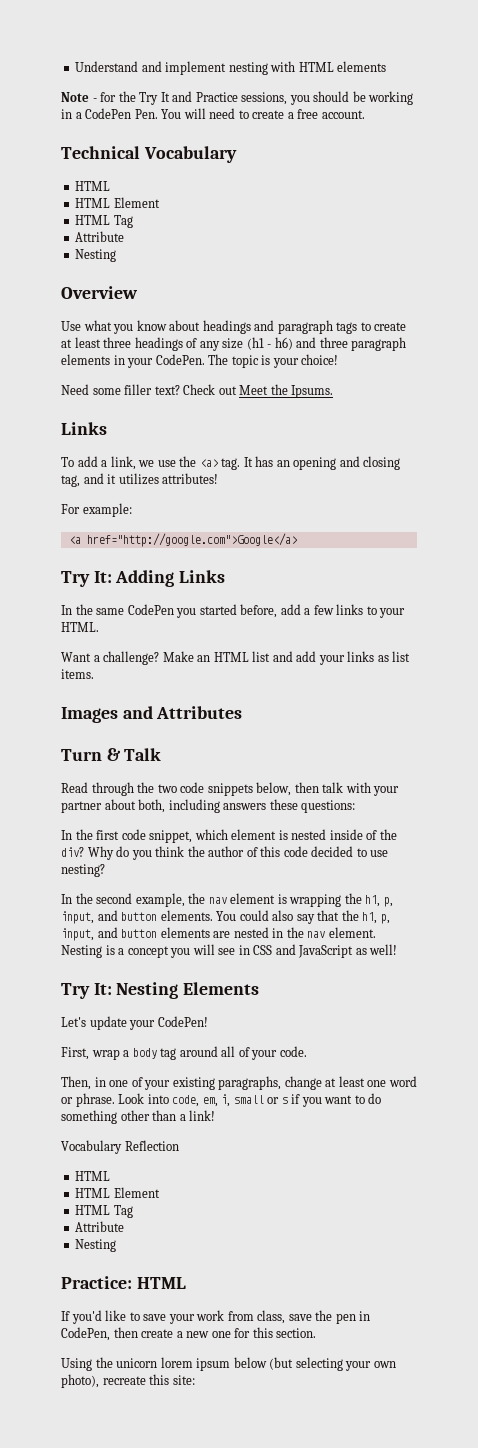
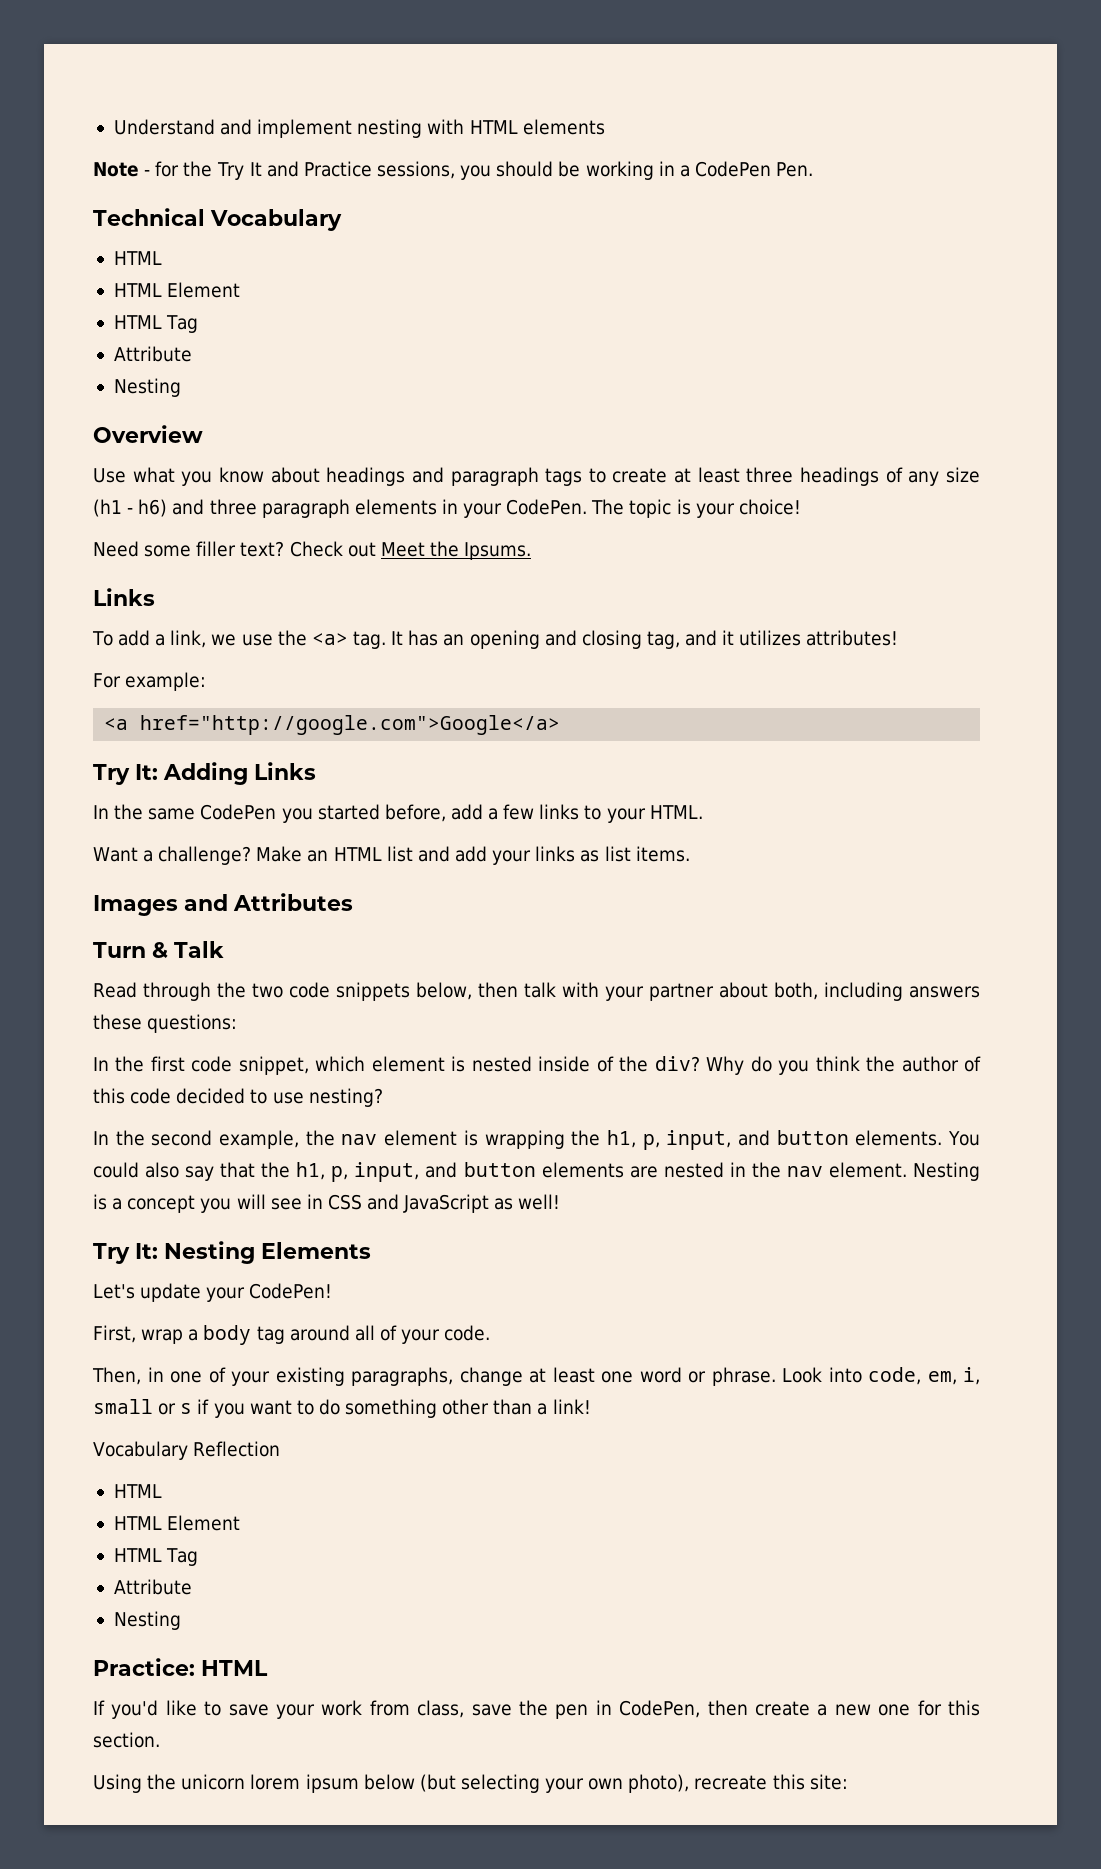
[161,108,365,119] You will need to create a free account. -> (814, 169) none

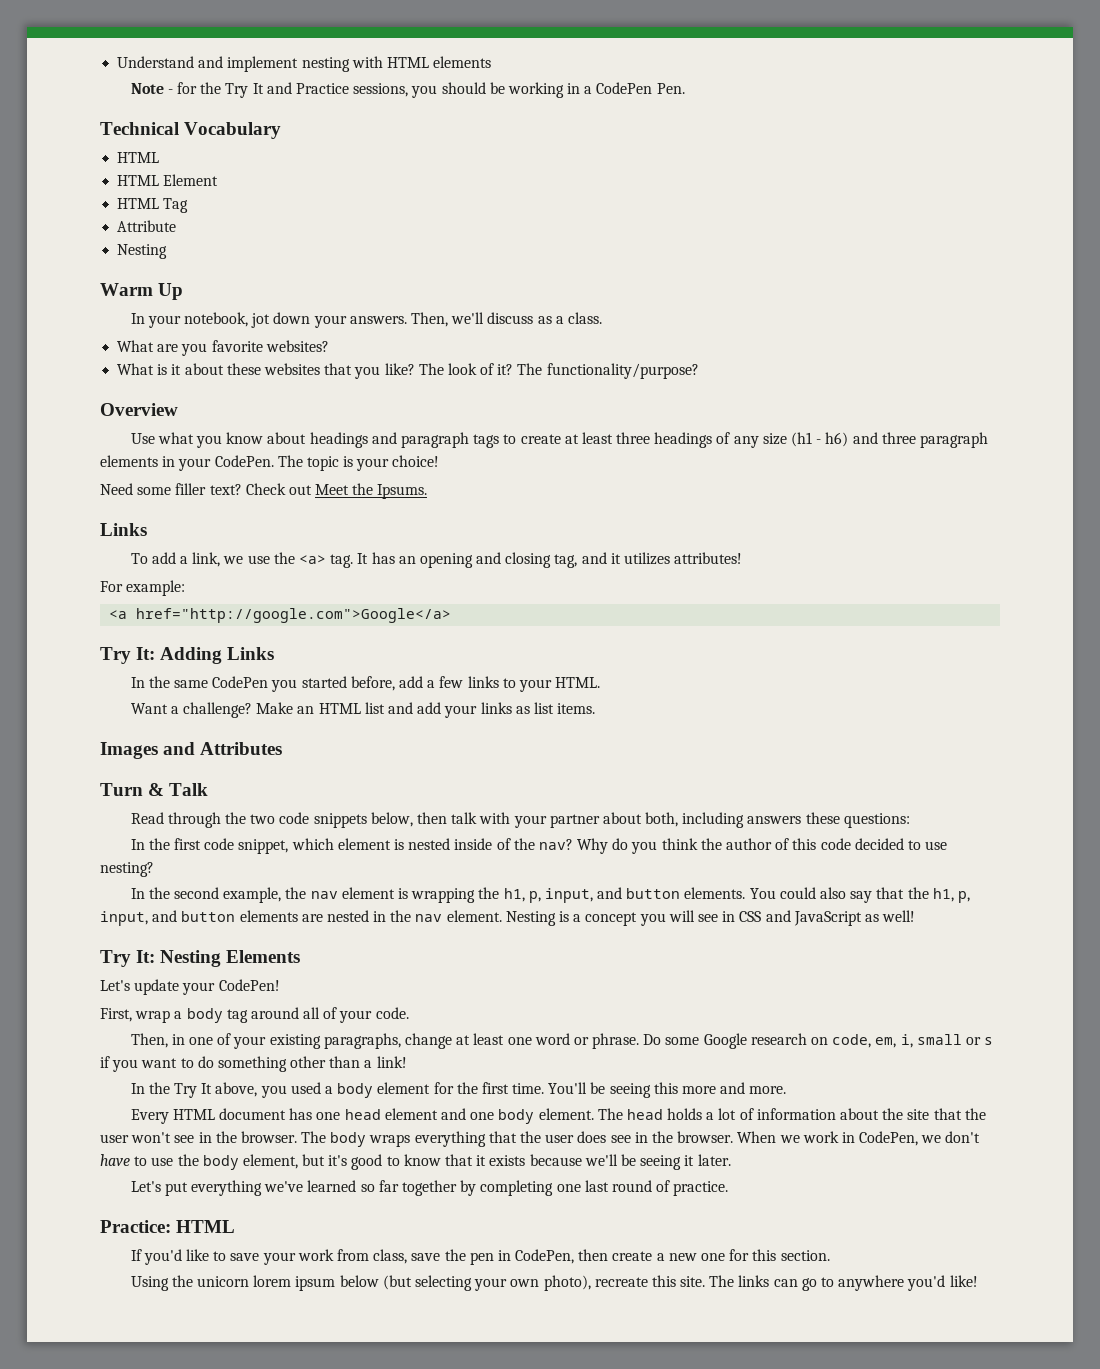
(181, 387) none -> [100,283,184,300] [130,312,602,328] [117,340,329,356] [117,363,699,379] // Warm Up // In your notebook, jot down your answers. Then, we'll discuss as a class. // What are you favorite websites? // What is it about these websites that you like? The look of it? The functionality/purpose?
[654,1056,700,1071] div? -> [538,839,573,850] nav?
[782,1367,862,1383] Look into -> [643,1033,829,1049] Do some Google research on
[93,1441,281,1460] [113,1484,162,1498] [113,1515,241,1531] [113,1548,199,1566] [113,1579,192,1595] [113,1611,181,1630] Vocabulary Reflection // HTML // HTML Element // HTML Tag // Attribute // Nesting -> [130,1082,787,1098] [130,1108,986,1124] [100,1131,981,1147] [100,1154,731,1170] [130,1180,729,1196] In the Try It above, you used a body element for the first time. You'll be seeing this more and more. // Every HTML document has one head element and one body element. The head holds a lot of information about the site that the user won't see in the browser. The body wraps everything that the user does see in the browser. When we work in CodePen, we don't have to use the body element, but it's good to know that it exists because we'll be seeing it later. // Let's put everything we've learned so far together by completing one last round of practice.
[809,1774,848,1790] site: -> [680,1275,978,1291] site. The links can go to anywhere you'd like!

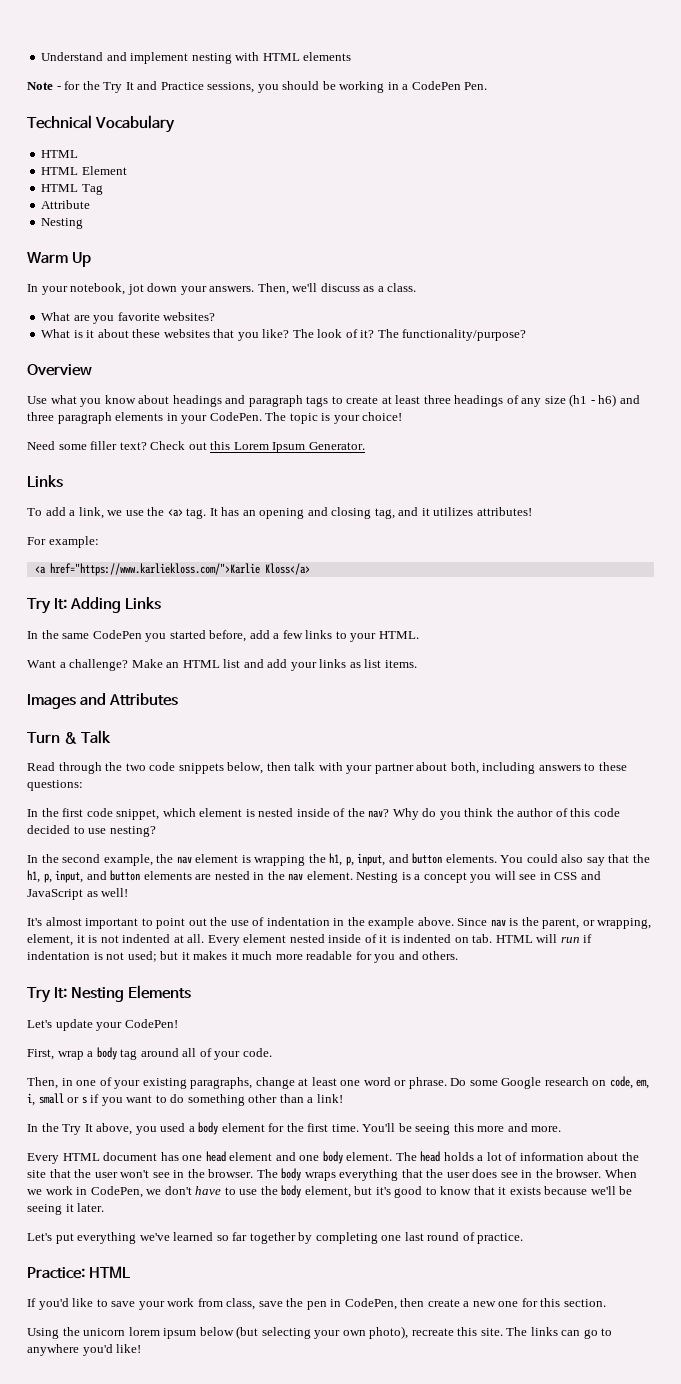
[315,483,428,499] Meet the Ipsums. -> [210,441,365,453] this Lorem Ipsum Generator.
[136,608,452,623] href="http://google.com">Google</a> -> [49,563,310,576] href="https://www.karliekloss.com/">Karlie Kloss</a>
(802, 820) none -> [584,763,596,771] to
(916, 916) none -> [27,917,652,929] [27,934,593,946] [27,951,459,963] // It's almost important to point out the use of indentation in the example above. Since nav is the parent, or wrapping, element, it is not indented at all. Every element nested inside of it is indented on tab. HTML will run if indentation is not used; but it makes it much more readable for you and others.

